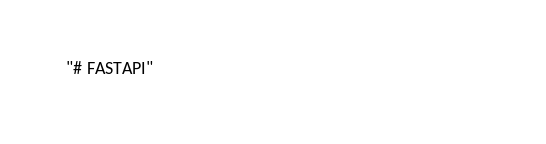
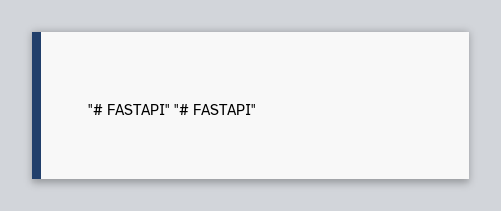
[66,61,153,74] "# FASTAPI" -> [88,104,256,115] "# FASTAPI" "# FASTAPI"

